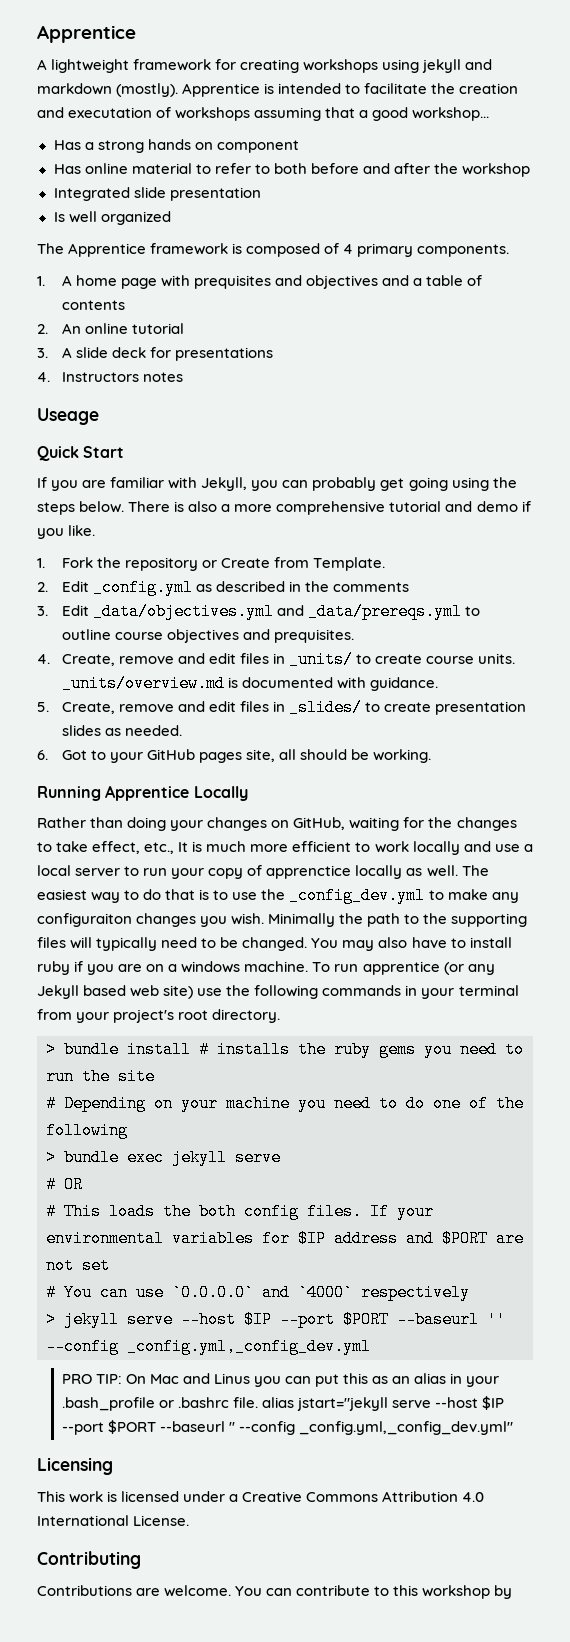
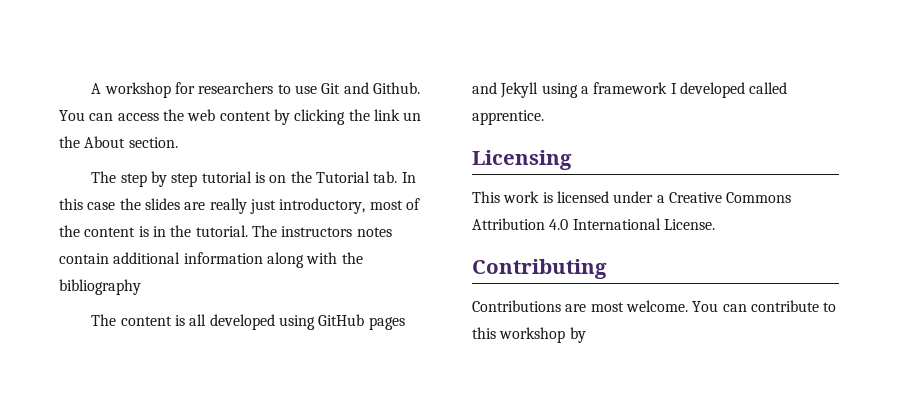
[37,25,136,43] [37,59,493,73] [37,83,519,97] [37,107,490,121] [53,139,299,153] [53,163,531,177] [53,187,261,201] [53,211,171,225] [37,243,510,257] [37,275,483,289] [61,300,125,310] [37,323,184,334] [37,347,273,361] [37,372,183,382] [37,408,99,425] [37,446,125,461] [37,477,517,491] [37,501,531,515] [37,525,96,539] [37,557,386,571] [37,579,410,596] [37,603,480,620] [61,629,354,643] [37,651,516,668] [61,675,438,692] [37,699,527,716] [61,725,182,736] [37,749,432,763] [37,785,248,801] [37,817,517,831] [37,841,533,855] [37,865,489,879] [37,887,519,904] [37,913,528,927] [37,937,512,951] [37,961,495,975] [37,985,519,999] [37,1009,281,1023] [46,1041,524,1058] [46,1068,155,1085] [46,1095,524,1112] [46,1122,128,1139] [46,1149,281,1166] [46,1176,83,1193] [46,1203,434,1220] [46,1230,524,1247] [46,1257,110,1274] [46,1284,470,1301] [46,1311,506,1328] [46,1338,371,1355] [61,1373,500,1387] [61,1396,505,1411] [61,1420,514,1435] Apprentice // A lightweight framework for creating workshops using jekyll and markdown (mostly). Apprentice is intended to facilitate the creation and executation of workshops assuming that a good workshop... // Has a strong hands on component // Has online material to refer to both before and after the workshop // Integrated slide presentation // Is well organized // The Apprentice framework is composed of 4 primary components. // 1. A home page with prequisites and objectives and a table of contents // 2. An online tutorial // 3. A slide deck for presentations // 4. Instructors notes // Useage // Quick Start // If you are familiar with Jekyll, you can probably get going using the steps below. There is also a more comprehensive tutorial and demo if you like. // 1. Fork the repository or Create from Template. // 2. Edit _config.yml as described in the comments // 3. Edit _data/objectives.yml and _data/prereqs.yml to outline course objectives and prequisites. // 4. Create, remove and edit files in _units/ to create course units. _units/overview.md is documented with guidance. // 5. Create, remove and edit files in _slides/ to create presentation slides as needed. // 6. Got to your GitHub pages site, all should be working. // Running Apprentice Locally // Rather than doing your changes on GitHub, waiting for the changes to take effect, etc., It is much more efficient to work locally and use a local server to run your copy of apprenctice locally as well. The easiest way to do that is to use the _config_dev.yml to make any configuraiton changes you wish. Minimally the path to the supporting files will typically need to be changed. You may also have to install ruby if you are on a windows machine. To run apprentice (or any Jekyll based web site) use the following commands in your terminal from your project's root directory. // > bundle install # installs the ruby gems you need to run the site // # Depending on your machine you need to do one of the following // > bundle exec jekyll serve // # OR // # This loads the both config files. If your environmental variables for $IP address and $PORT are not set // # You can use `0.0.0.0` and `4000` respectively // > jekyll serve --host $IP --port $PORT --baseurl '' --config _config.yml,_config_dev.yml // PRO TIP: On Mac and Linus you can put this as an alias in your .bash_profile or .bashrc file. alias jstart="jekyll serve --host $IP --port $PORT --baseurl '' --config _config.yml,_config_dev.yml" -> [91,82,420,98] [59,109,422,125] [59,136,178,148] [91,171,416,187] [59,198,420,214] [59,225,392,237] [59,252,363,268] [59,279,141,295] [91,314,405,330] [472,82,788,98] [472,110,544,125] A workshop for researchers to use Git and Github. You can access the web content by clicking the link un the About section. // The step by step tutorial is on the Tutorial tab. In this case the slides are really just introductory, most of the content is in the tutorial. The instructors notes contain additional information along with the bibliography // The content is all developed using GitHub pages and Jekyll using a framework I developed called apprentice.
(161, 1592) none -> [590,302,624,312] most

